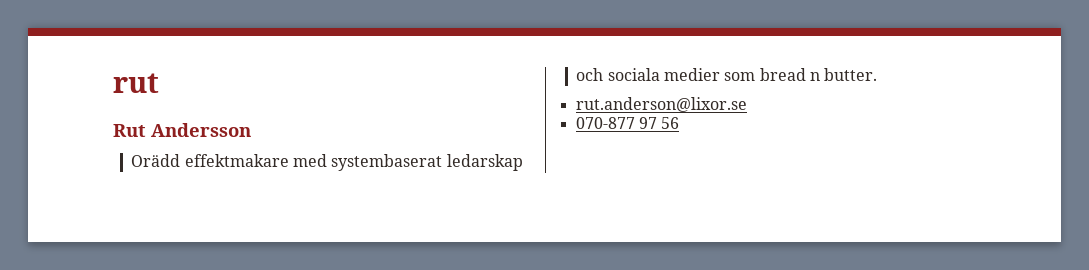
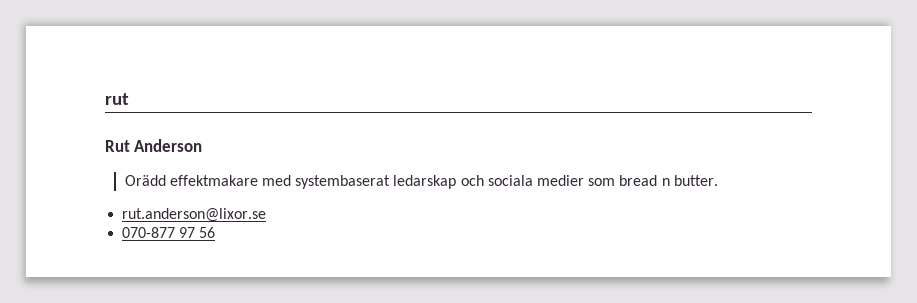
[151,123,251,137] Andersson -> [134,139,203,152] Anderson

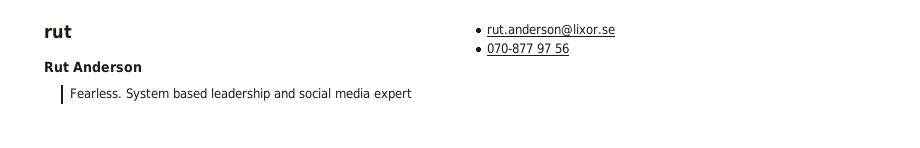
[124,175,718,189] Orädd effektmakare med systembaserat ledarskap och sociala medier som bread n butter. -> [69,88,412,101] Fearless. System based leadership and social media expert

